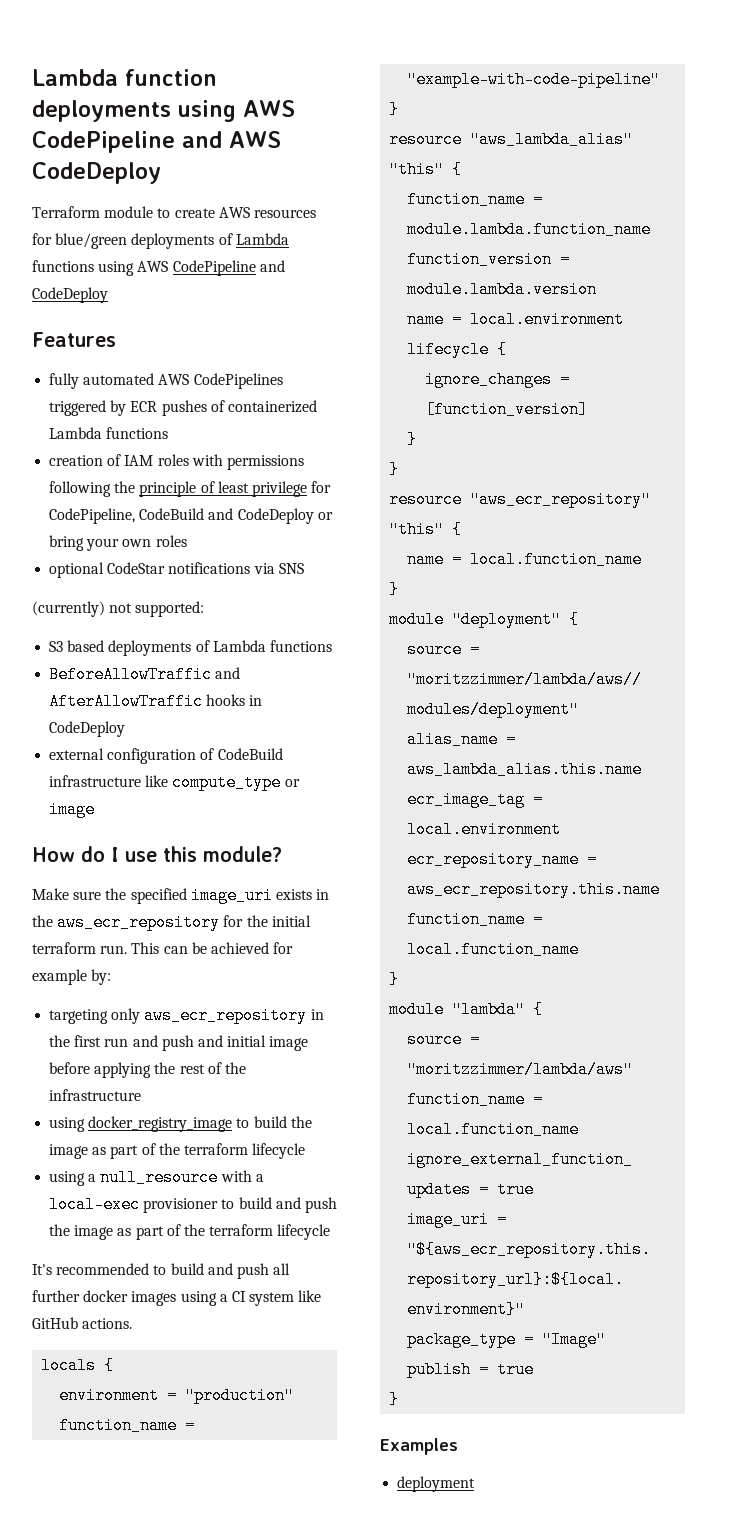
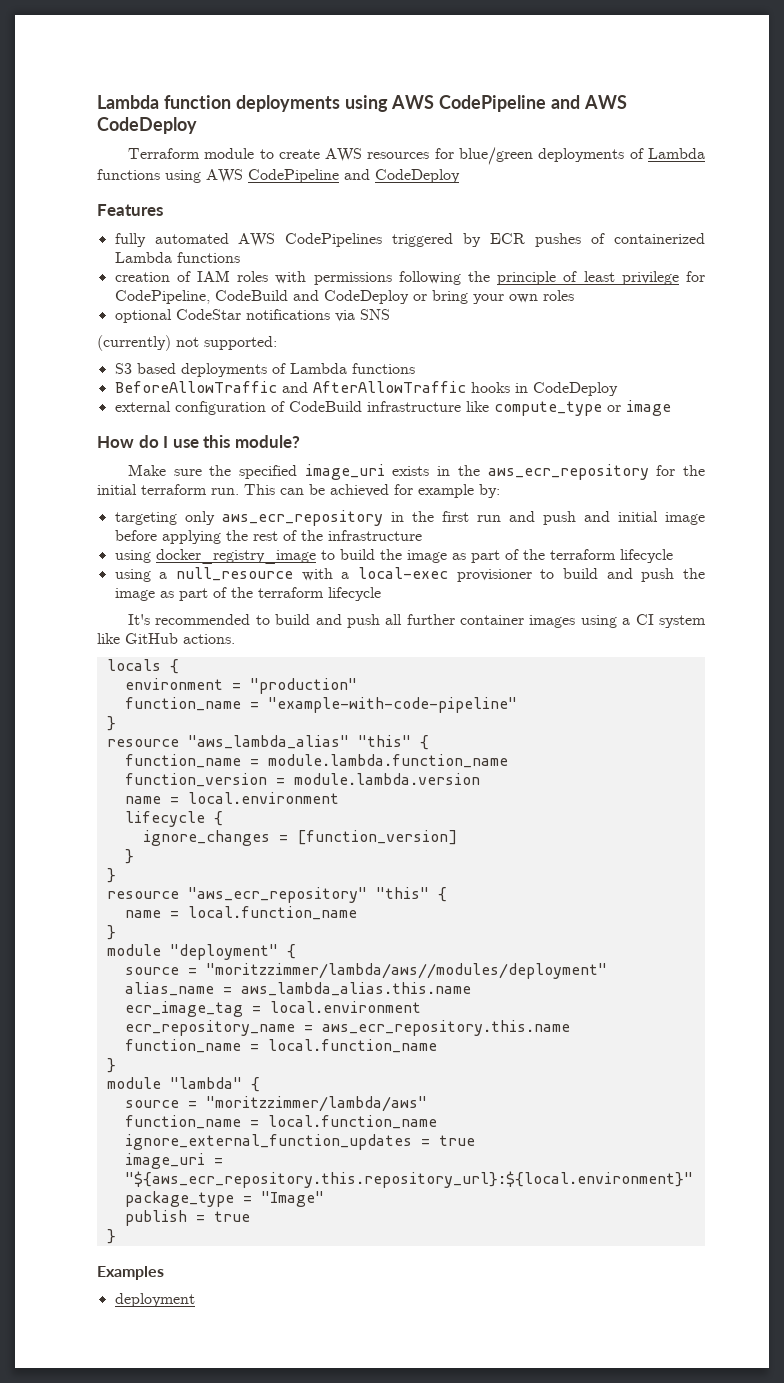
[83,1290,129,1302] docker -> [460,615,525,625] container

